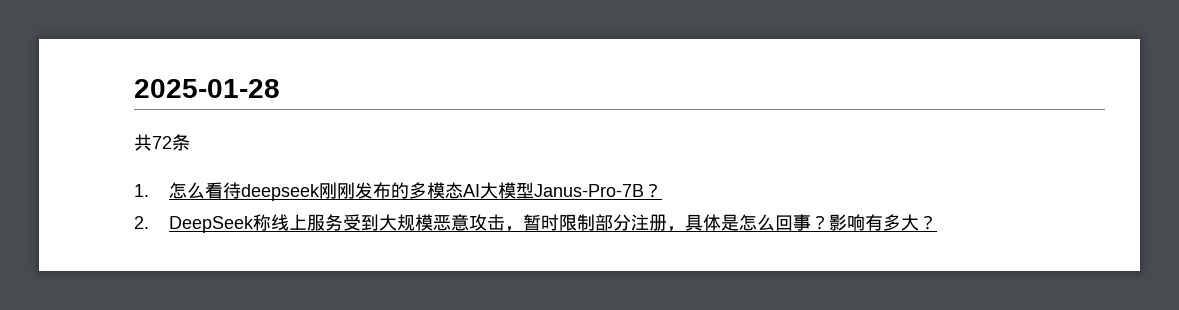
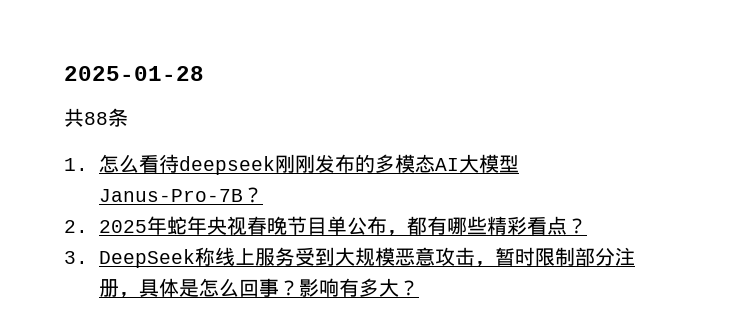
[152,136,172,149] 72 -> [84,112,108,125] 88
(149, 222) none -> [99,216,588,236] [64,251,88,264] 2025年蛇年央视春晚节目单公布，都有哪些精彩看点？ // 3.

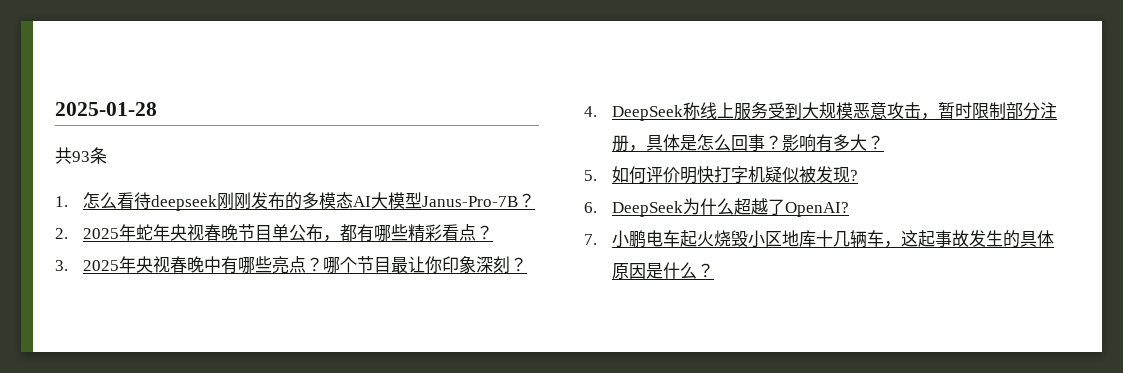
[84,112,108,125] 88 -> [72,151,90,162] 93
(88, 257) none -> [83,256,528,274] [584,106,597,117] 2025年央视春晚中有哪些亮点？哪个节目最让你印象深刻？ // 4.
(420, 288) none -> [584,166,859,184] [584,198,850,217] [584,230,1055,248] [612,262,715,279] // 5.如何评价明快打字机疑似被发现? // 6. DeepSeek为什么超越了OpenAI? // 7.小鹏电车起火烧毁小区地库十几辆车，这起事故发生的具体原因是什么？

